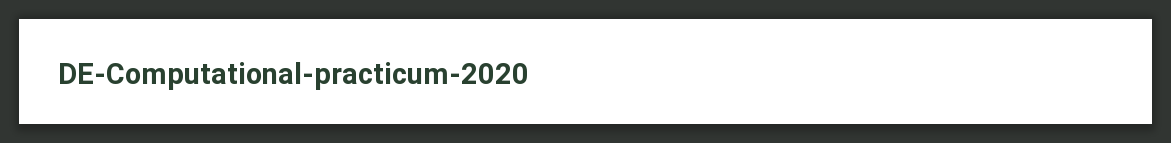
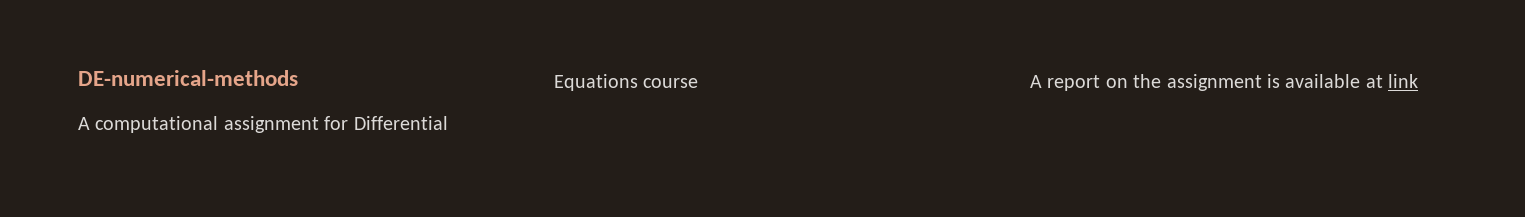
[58,62,529,90] DE-Computational-practicum-2020 -> [78,70,298,86] [78,116,448,133] [554,74,699,91] [1030,74,1419,91] DE-numerical-methods // A computational assignment for Differential Equations course // A report on the assignment is available at link

